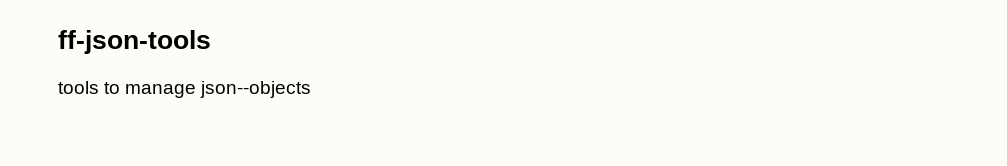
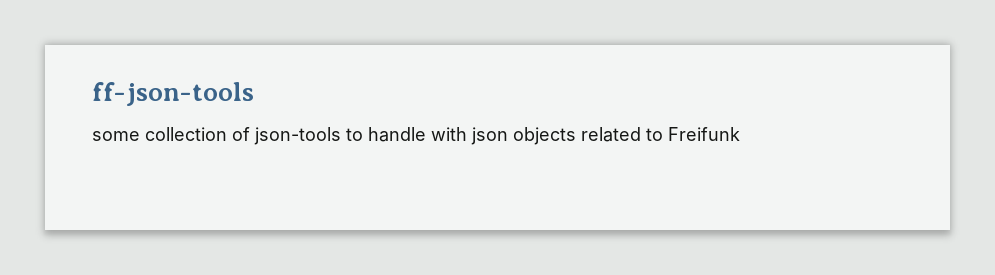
[58,81,312,98] tools to manage json--objects -> [92,127,740,145] some collection of json-tools to handle with json objects related to Freifunk

